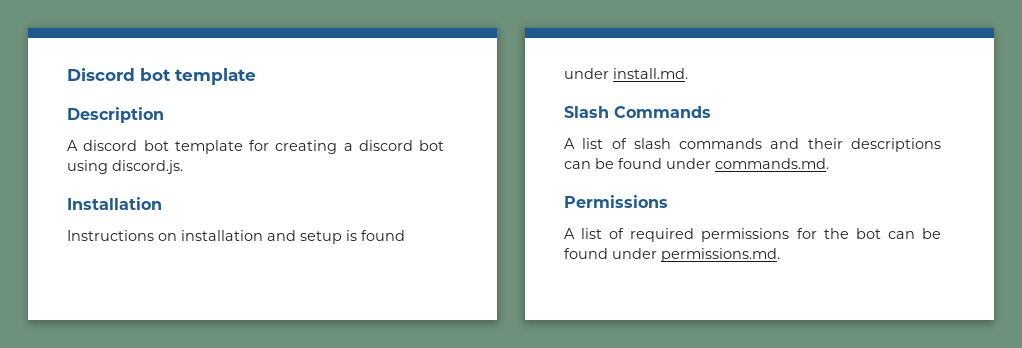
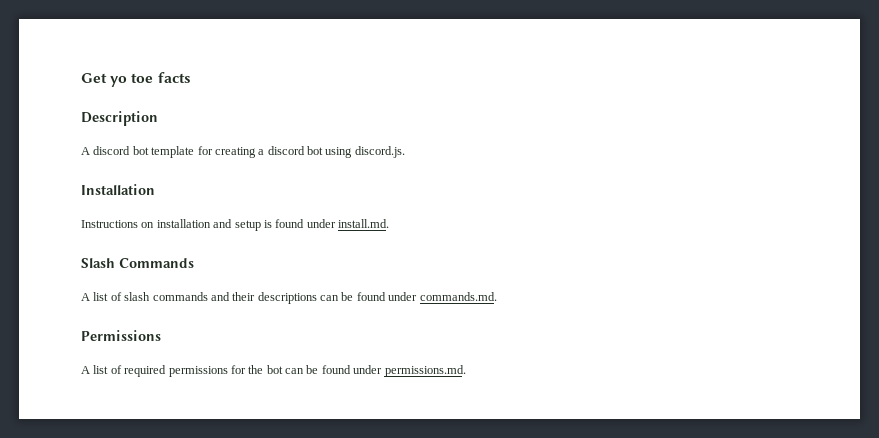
[67,68,256,85] Discord bot template -> [81,72,191,87] Get yo toe facts

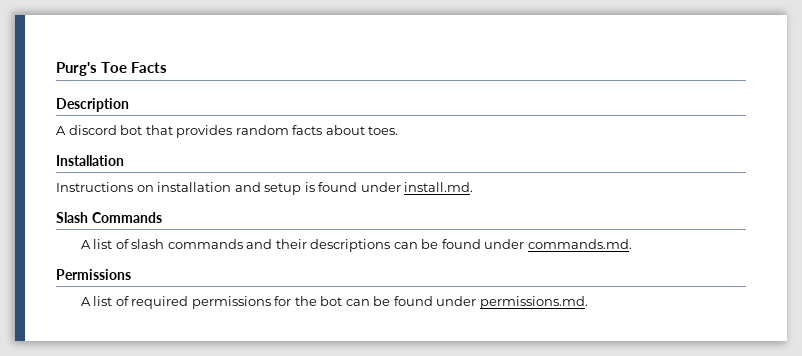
[81,72,191,87] Get yo toe facts -> [56,62,167,76] Purg's Toe Facts
[151,146,405,158] template for creating a discord bot using discord.js. -> [145,125,399,138] that provides random facts about toes.

